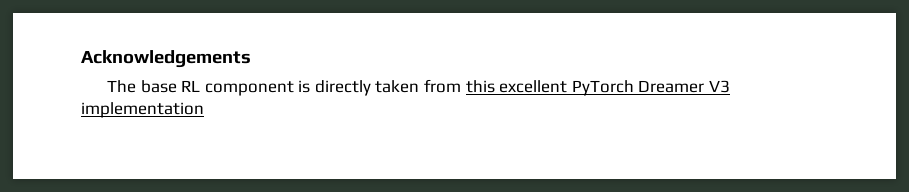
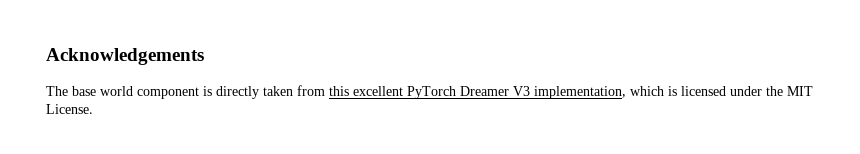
[181,80,201,92] RL -> [100,86,133,96] world
[81,102,204,118] implementation -> [534,86,813,99] [46,104,93,114] implementation, which is licensed under the MIT License.

